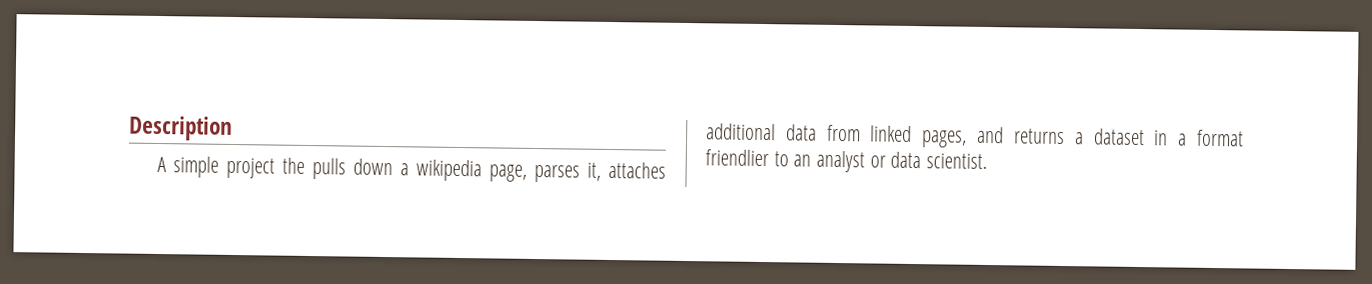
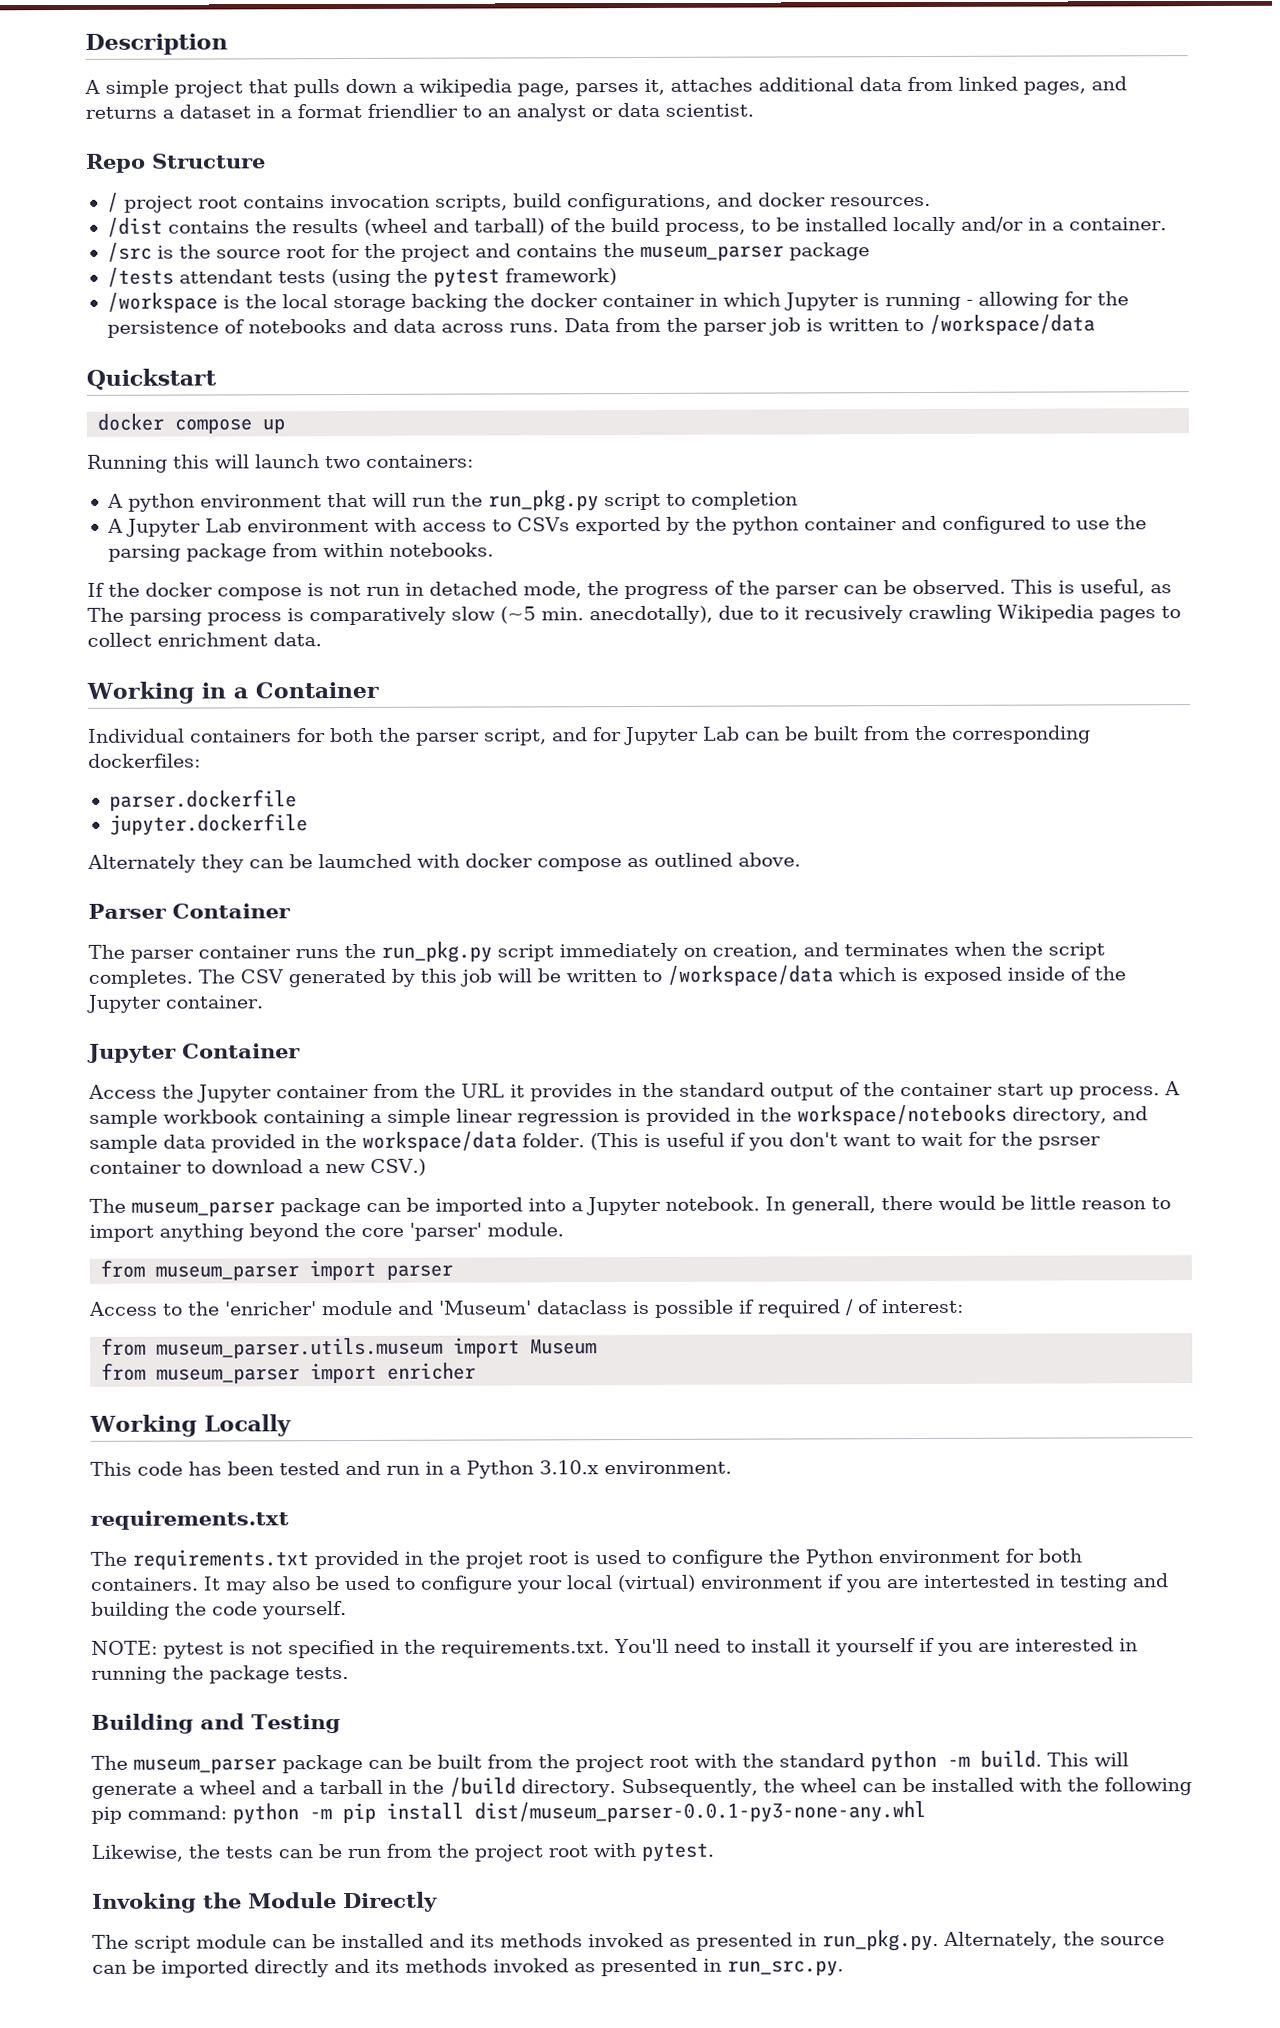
[282,157,306,174] the -> [248,79,288,94] that
(988, 161) none -> [85,153,266,173] [106,192,931,213] [106,216,1167,237] [106,242,870,262] [106,267,617,288] [106,291,1129,313] [106,314,1095,338] [86,368,217,390] [97,413,286,434] [87,454,474,473] [106,490,798,512] [106,515,1147,537] [107,542,494,562] [87,579,1172,601] [87,604,1181,626] [87,632,322,647] [86,681,379,704] [88,725,1091,746] [88,753,201,768] [108,789,297,811] [108,813,308,836] [87,852,801,873] [88,903,291,919] [88,941,1105,963] [88,965,1126,988] [86,994,263,1013] [87,1043,301,1063] [88,1081,1180,1103] [89,1104,1148,1128] [89,1131,1101,1153] [89,1158,426,1176] [89,1195,1171,1217] [89,1222,564,1242] [100,1259,454,1281] [89,1299,964,1318] [101,1337,598,1359] [101,1362,477,1384] [89,1414,292,1437] [90,1460,732,1479] [90,1510,289,1530] [90,1548,1082,1570] [90,1573,1169,1595] [91,1601,347,1620] [91,1637,1138,1659] [91,1665,349,1684] [91,1713,341,1734] [91,1750,1129,1774] [91,1777,1192,1799] [91,1801,926,1825] [91,1842,714,1862] [92,1891,438,1913] [92,1929,1165,1953] [92,1957,844,1978] // Repo Structure // / project root contains invocation scripts, build configurations, and docker resources. // /dist contains the results (wheel and tarball) of the build process, to be installed locally and/or in a container. // /src is the source root for the project and contains the museum_parser package // /tests attendant tests (using the pytest framework) // /workspace is the local storage backing the docker container in which Jupyter is running - allowing for the persistence of notebooks and data across runs. Data from the parser job is written to /workspace/data // Quickstart // docker compose up // Running this will launch two containers: // A python environment that will run the run_pkg.py script to completion // A Jupyter Lab environment with access to CSVs exported by the python container and configured to use the parsing package from within notebooks. // If the docker compose is not run in detached mode, the progress of the parser can be observed. This is useful, as The parsing process is comparatively slow (~5 min. anecdotally), due to it recusively crawling Wikipedia pages to collect enrichment data. // Working in a Container // Individual containers for both the parser script, and for Jupyter Lab can be built from the corresponding dockerfiles: // parser.dockerfile // jupyter.dockerfile // Alternately they can be laumched with docker compose as outlined above. // Parser Container // The parser container runs the run_pkg.py script immediately on creation, and terminates when the script completes. The CSV generated by this job will be written to /workspace/data which is exposed inside of the Jupyter container. // Jupyter Container // Access the Jupyter container from the URL it provides in the standard output of the container start up process. A sample workbook containing a simple linear regression is provided in the workspace/notebooks directory, and sample data provided in the workspace/data folder. (This is useful if you don't want to wait for the psrser container to download a new CSV.) // The museum_parser package can be imported into a Jupyter notebook. In generall, there would be little reason to import anything beyond the core 'parser' module. // from museum_parser import parser // Access to the 'enricher' module and 'Museum' dataclass is possible if required / of interest: // from museum_parser.utils.museum import Museum // from museum_parser import enricher // Working Locally // This code has been tested and run in a Python 3.10.x environment. // requirements.txt // The requirements.txt provided in the projet root is used to configure the Python environment for both containers. It may also be used to configure your local (virtual) environment if you are intertested in testing and building the code yourself. // NOTE: pytest is not specified in the requirements.txt. You'll need to install it yourself if you are interested in running the package tests. // Building and Testing // The museum_parser package can be built from the project root with the standard python -m build. This will generate a wheel and a tarball in the /build directory. Subsequently, the wheel can be installed with the following pip command: python -m pip install dist/museum_parser-0.0.1-py3-none-any.whl // Likewise, the tests can be run from the project root with pytest. // Invoking the Module Directly // The script module can be installed and its methods invoked as presented in run_pkg.py. Alternately, the source can be imported directly and its methods invoked as presented in run_src.py.

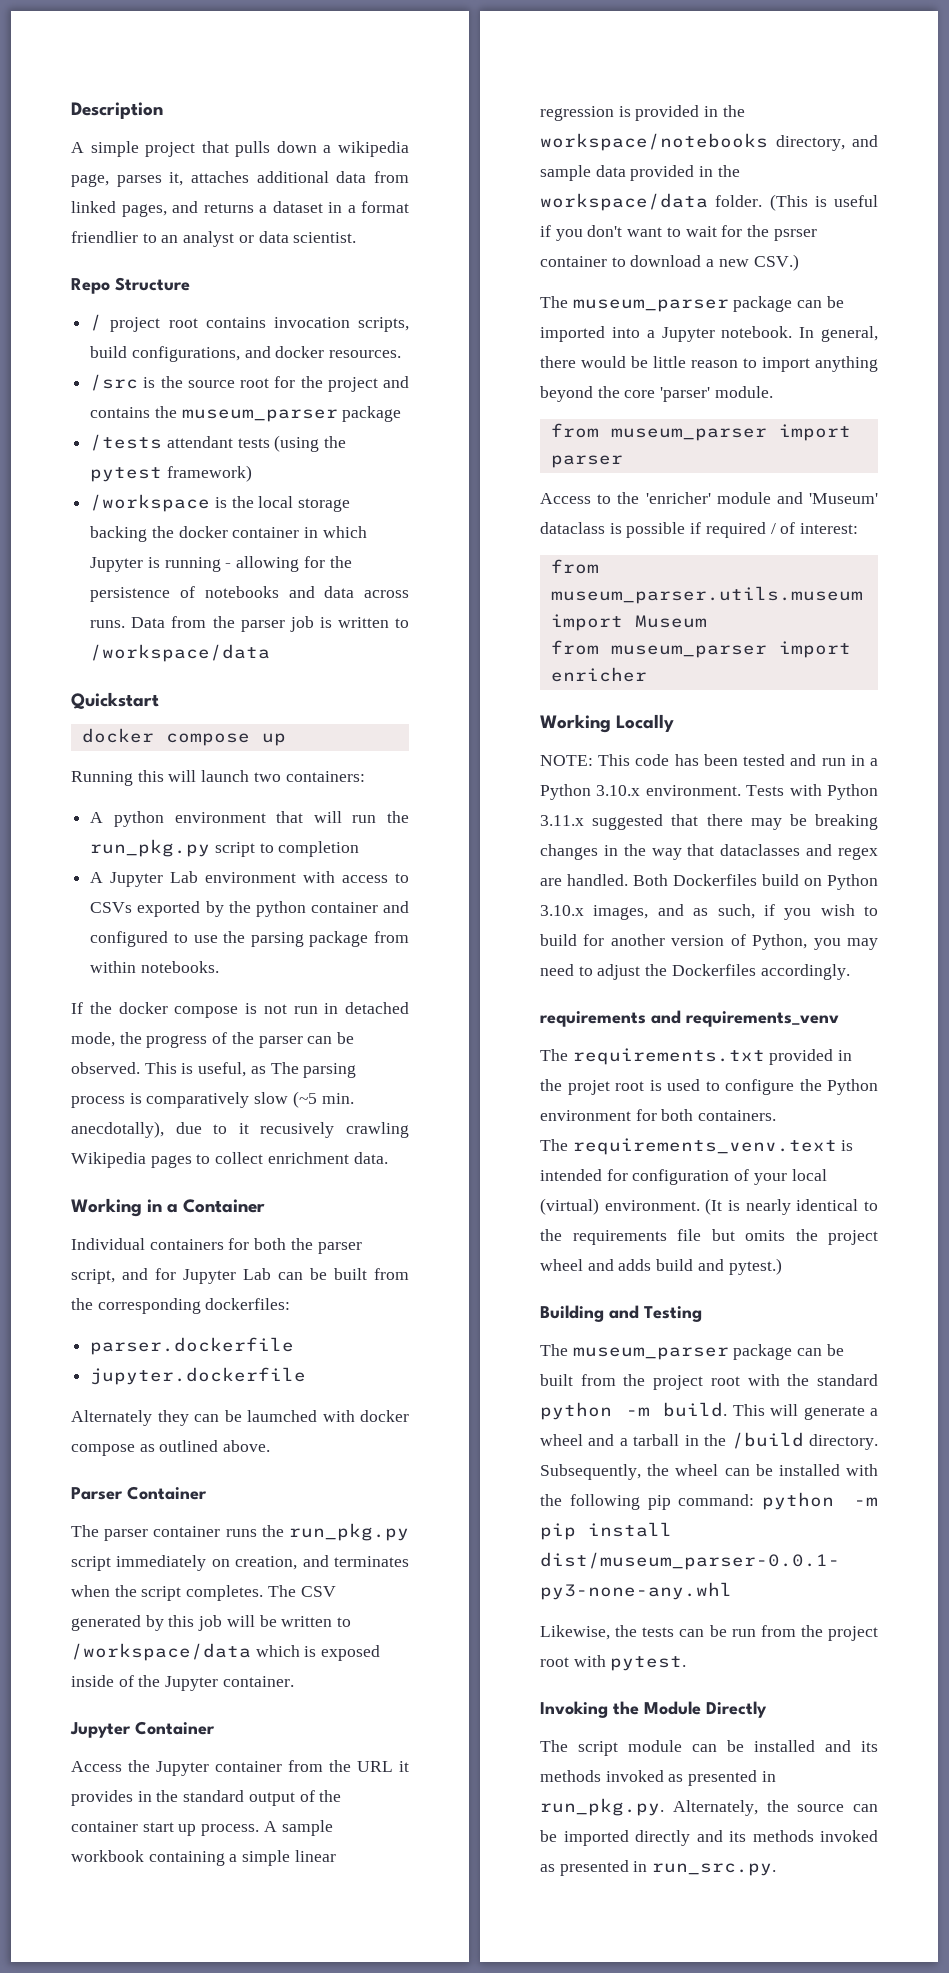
[106,216,1167,237] // /dist contains the results (wheel and tarball) of the build process, to be installed locally and/or in a container. -> (402, 354) none
[791,1196,876,1215] generall, -> [821,326,878,342] general,
(292, 1425) none -> [540,755,593,766] NOTE:
[90,1510,289,1530] // requirements.txt -> [746,784,878,800] [540,814,878,830] [540,844,878,860] [540,874,878,890] [540,904,878,920] [540,934,878,950] [540,964,850,980] [540,1010,839,1027] Tests with Python 3.11.x suggested that there may be breaking changes in the way that dataclasses and regex are handled. Both Dockerfiles build on Python 3.10.x images, and as such, if you wish to build for another version of Python, you may need to adjust the Dockerfiles accordingly. // requirements and requirements_venv
[203,1573,1169,1595] [91,1601,347,1620] [91,1637,1138,1659] [91,1665,349,1684] It may also be used to configure your local (virtual) environment if you are intertested in testing and building the code yourself. // NOTE: pytest is not specified in the requirements.txt. You'll need to install it yourself if you are interested in running the package tests. -> [540,1138,854,1155] [540,1169,827,1185] [540,1198,878,1215] [540,1229,878,1245] [540,1258,782,1275] // The requirements_venv.text is intended for configuration of your local (virtual) environment. (It is nearly identical to the requirements file but omits the project wheel and adds build and pytest.)

